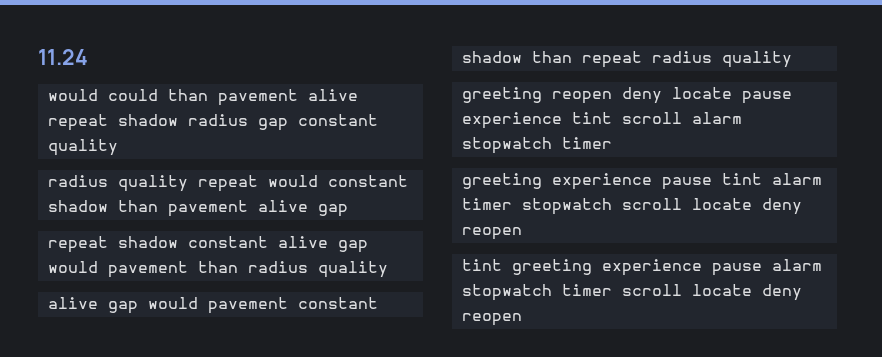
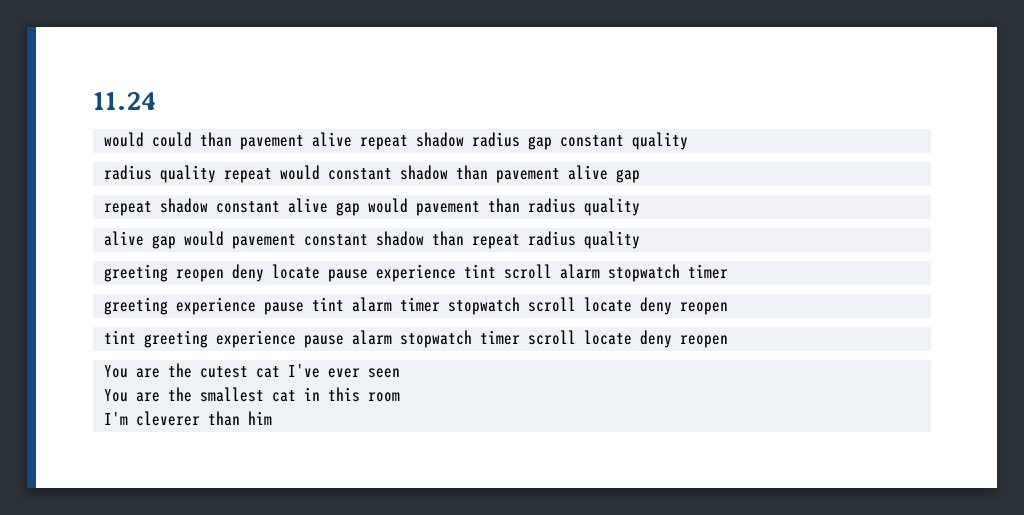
(522, 319) none -> [103,363,400,378] [103,387,400,402] [103,411,272,426] // You are the cutest cat I've ever seen // You are the smallest cat in this room // I'm cleverer than him

